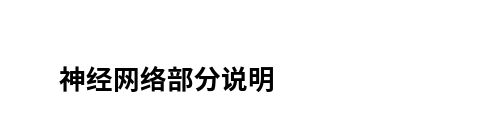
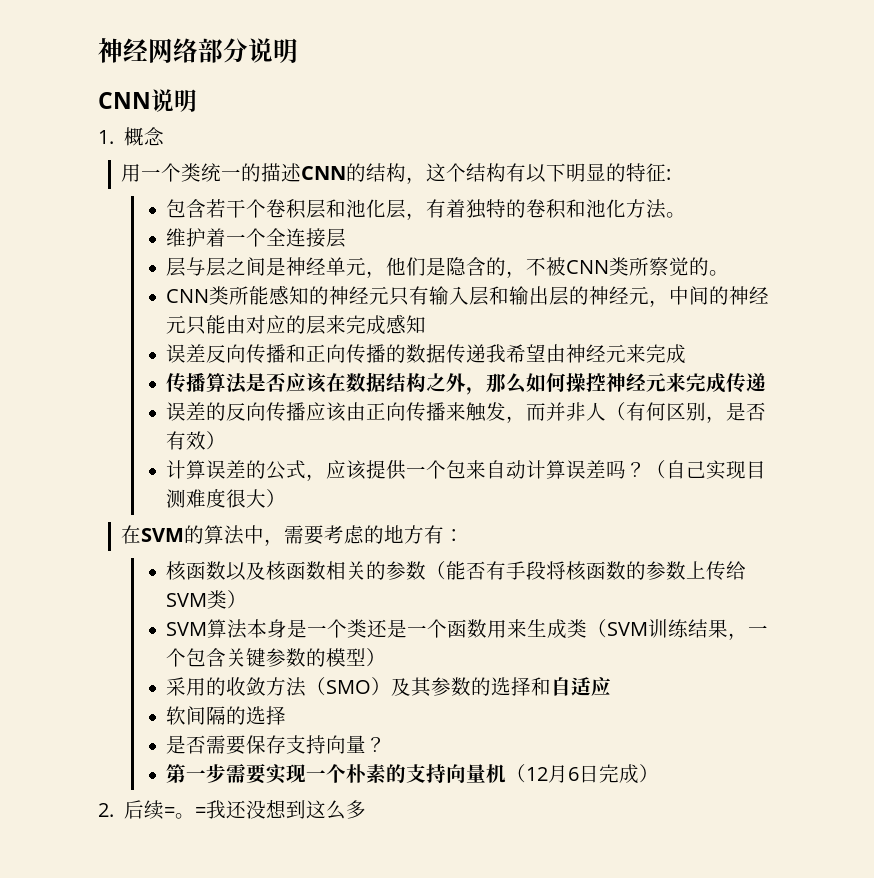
(275, 80) none -> [98,89,197,112] [98,127,164,146] [121,163,672,184] [166,199,687,220] [166,228,347,248] [166,257,730,278] [166,286,770,307] [166,315,427,335] [166,344,687,364] [166,372,767,395] [166,402,767,423] [166,431,227,450] [166,460,767,481] [166,489,287,508] [121,525,465,546] [166,561,747,581] [166,590,248,609] [166,619,769,640] [166,648,387,667] [166,677,612,697] [166,706,287,725] [166,735,387,755] [166,763,660,784] [98,799,366,820] // CNN说明 // 1.概念 // 用一个类统一的描述CNN的结构，这个结构有以下明显的特征: // 包含若干个卷积层和池化层，有着独特的卷积和池化方法。 // 维护着一个全连接层 // 层与层之间是神经单元，他们是隐含的，不被CNN类所察觉的。 // CNN类所能感知的神经元只有输入层和输出层的神经元，中间的神经元只能由对应的层来完成感知 // 误差反向传播和正向传播的数据传递我希望由神经元来完成 // 传播算法是否应该在数据结构之外，那么如何操控神经元来完成传递 // 误差的反向传播应该由正向传播来触发，而并非人（有何区别，是否有效） // 计算误差的公式，应该提供一个包来自动计算误差吗？（自己实现目测难度很大） // 在SVM的算法中，需要考虑的地方有： // 核函数以及核函数相关的参数（能否有手段将核函数的参数上传给SVM类） // SVM算法本身是一个类还是一个函数用来生成类（SVM训练结果，一个包含关键参数的模型） // 采用的收敛方法（SMO）及其参数的选择和自适应 // 软间隔的选择 // 是否需要保存支持向量？ // 第一步需要实现一个朴素的支持向量机（12月6日完成） // 2.后续=。=我还没想到这么多

